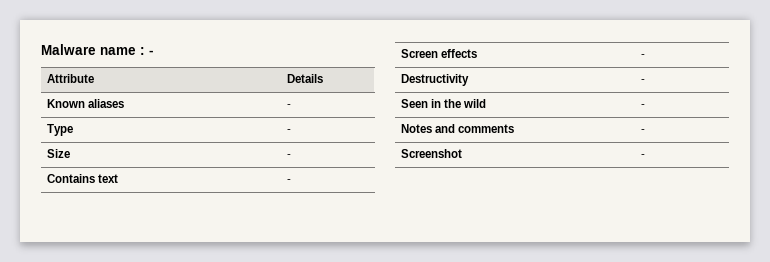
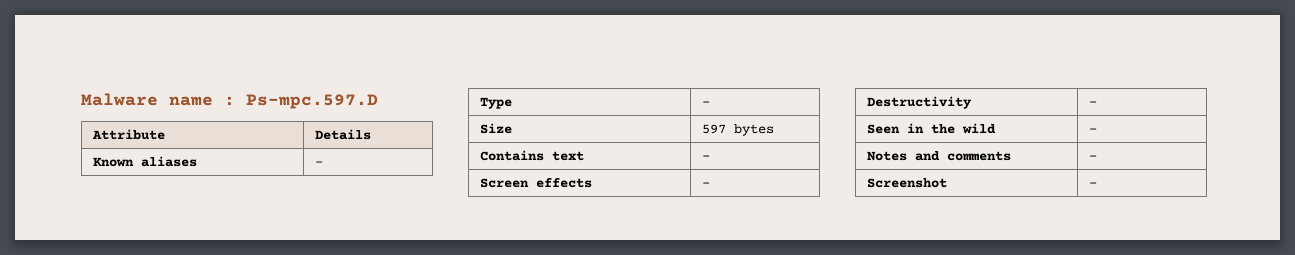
[149,50,154,55] - -> [246,94,378,109] Ps-mpc.597.D
[287,154,292,158] - -> [701,124,774,136] 597 bytes

